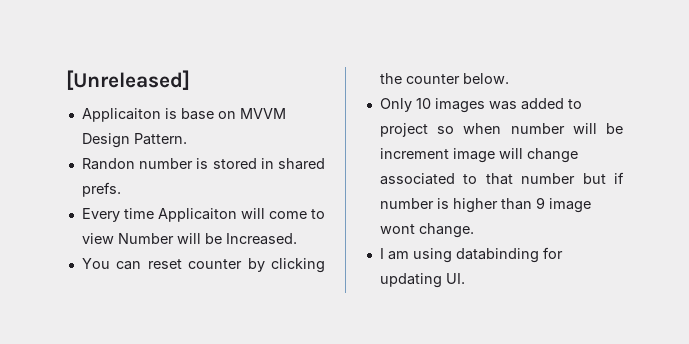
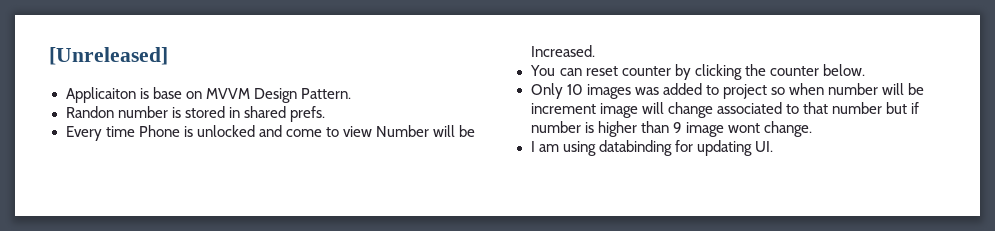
[157,208,265,222] Applicaiton will -> [138,125,282,137] Phone is unlocked and

